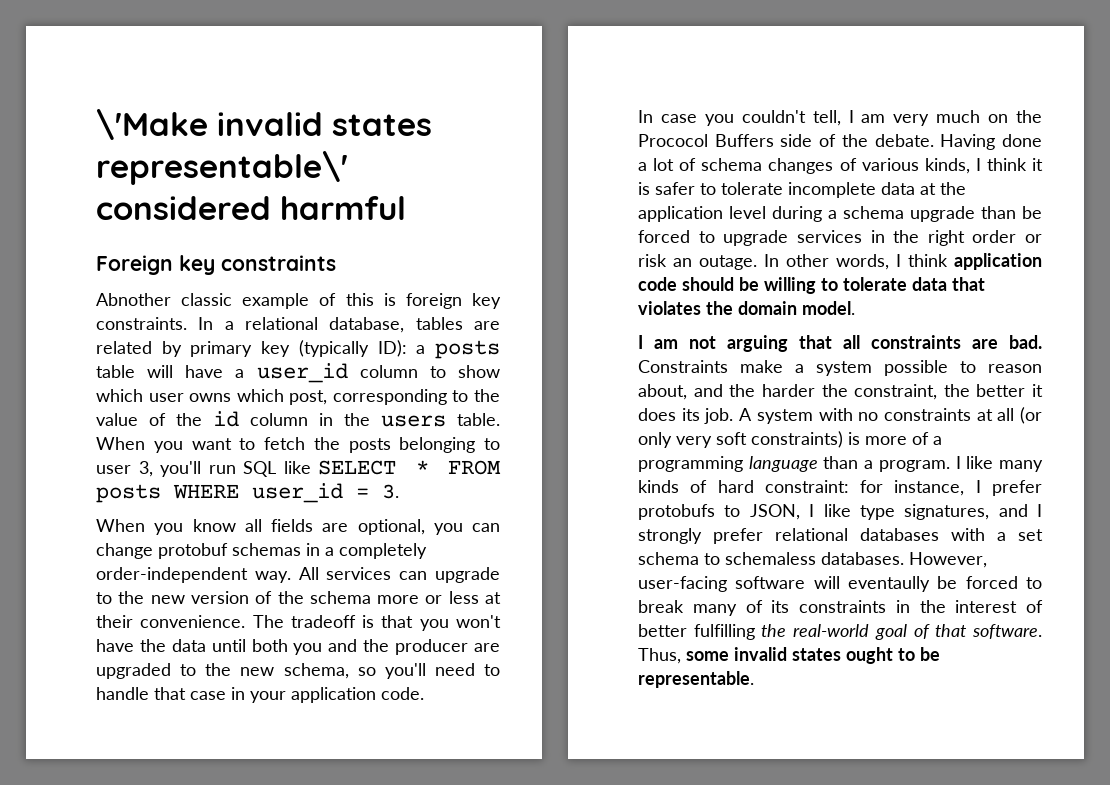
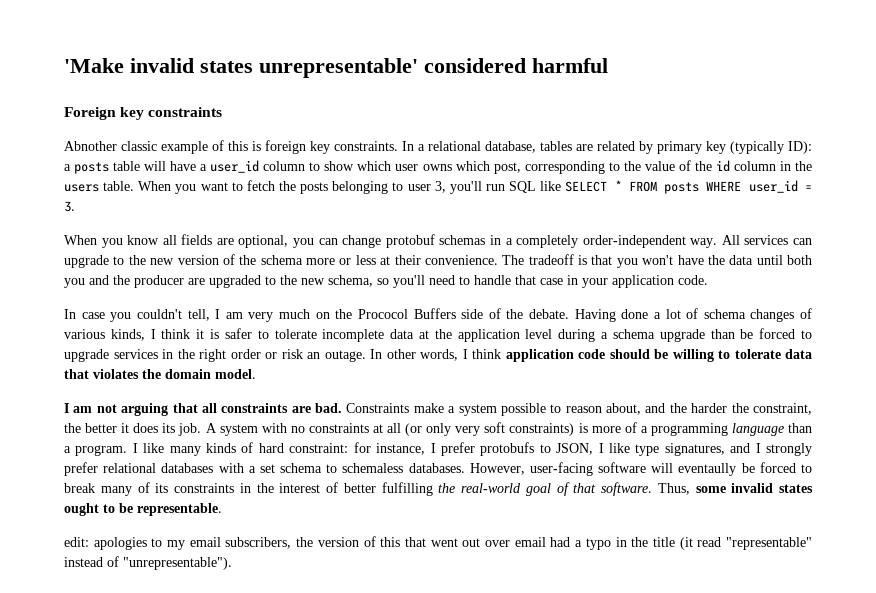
[96,109,432,140] [96,151,348,185] \'Make invalid states representable\' -> [64,58,418,78] 'Make invalid states unrepresentable'
(754, 679) none -> [64,536,812,550] [64,556,232,570] // edit: apologies to my email subscribers, the version of this that went out over email had a typo in the title (it read "representable" instead of "unrepresentable").

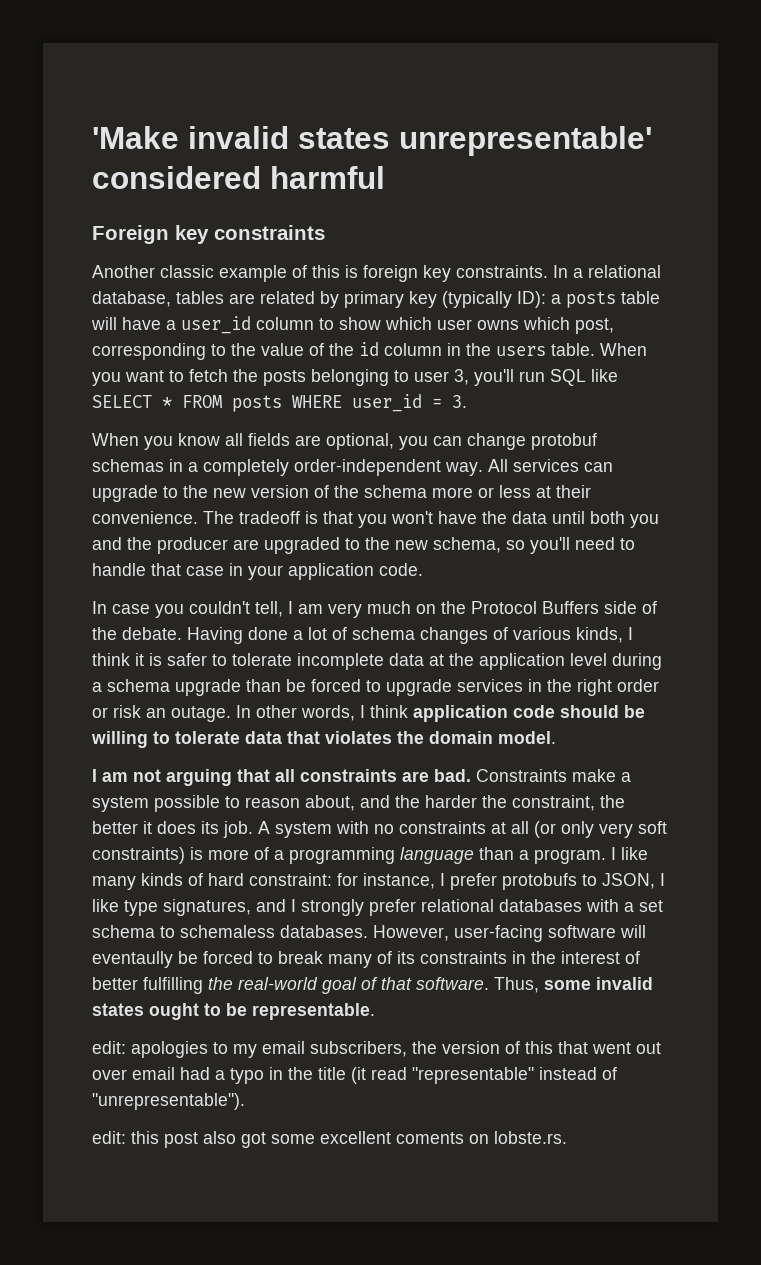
[64,141,117,151] Abnother -> [92,265,155,278] Another
[357,309,408,319] Prococol -> [471,601,537,614] Protocol
(232, 563) none -> [92,1131,567,1148] // edit: this post also got some excellent coments on lobste.rs.

